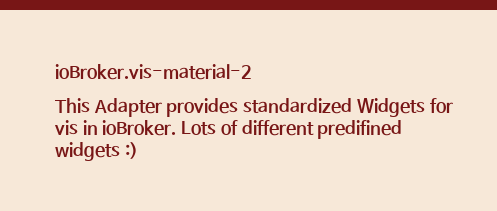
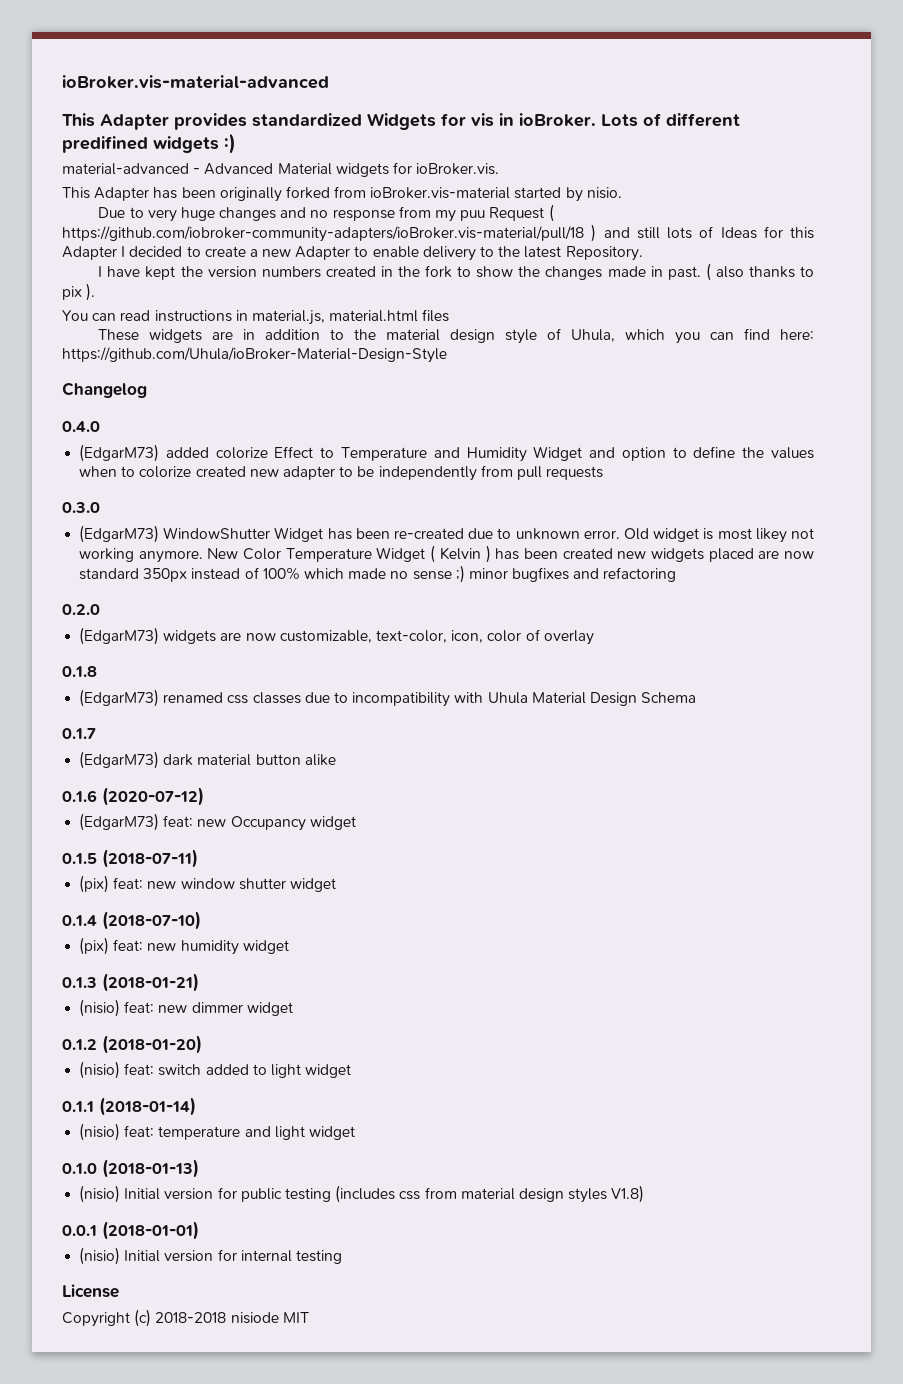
[55,64,252,80] ioBroker.vis-material-2 -> [62,75,329,89] ioBroker.vis-material-advanced
(138, 150) none -> [62,162,500,177] [62,186,622,202] [98,204,554,222] [62,224,814,242] [62,246,643,261] [98,263,814,281] [62,283,96,301] [62,309,450,325] [98,328,814,344] [62,347,447,363] [62,382,147,398] [62,421,100,432] [79,444,814,462] [79,465,604,481] [62,502,100,513] [79,525,815,543] [79,545,815,563] [79,565,677,583] [62,604,100,615] [79,627,594,645] [62,666,97,677] [79,689,697,707] [62,728,96,739] [79,751,336,769] [62,787,204,806] [79,813,356,831] [62,849,198,868] [79,875,336,893] [62,911,201,930] [79,937,289,955] [62,973,199,992] [79,999,293,1017] [62,1035,202,1054] [79,1061,352,1079] [62,1097,196,1116] [79,1123,355,1141] [62,1159,199,1178] [79,1185,645,1203] [62,1221,199,1240] [79,1247,342,1265] [62,1284,119,1298] [62,1309,309,1327] // material-advanced - Advanced Material widgets for ioBroker.vis. // This Adapter has been originally forked from ioBroker.vis-material started by nisio. // Due to very huge changes and no response from my puu Request ( https://github.com/iobroker-community-adapters/ioBroker.vis-material/pull/18 ) and still lots of Ideas for this Adapter I decided to create a new Adapter to enable delivery to the latest Repository. // I have kept the version numbers created in the fork to show the changes made in past. ( also thanks to pix ). // You can read instructions in material.js, material.html files // These widgets are in addition to the material design style of Uhula, which you can find here: https://github.com/Uhula/ioBroker-Material-Design-Style // Changelog // 0.4.0 // (EdgarM73) added colorize Effect to Temperature and Humidity Widget and option to define the values when to colorize created new adapter to be independently from pull requests // 0.3.0 // (EdgarM73) WindowShutter Widget has been re-created due to unknown error. Old widget is most likey not working anymore. New Color Temperature Widget ( Kelvin ) has been created new widgets placed are now standard 350px instead of 100% which made no sense ;) minor bugfixes and refactoring // 0.2.0 // (EdgarM73) widgets are now customizable, text-color, icon, color of overlay // 0.1.8 // (EdgarM73) renamed css classes due to incompatibility with Uhula Material Design Schema // 0.1.7 // (EdgarM73) dark material button alike // 0.1.6 (2020-07-12) // (EdgarM73) feat: new Occupancy widget // 0.1.5 (2018-07-11) // (pix) feat: new window shutter widget // 0.1.4 (2018-07-10) // (pix) feat: new humidity widget // 0.1.3 (2018-01-21) // (nisio) feat: new dimmer widget // 0.1.2 (2018-01-20) // (nisio) feat: switch added to light widget // 0.1.1 (2018-01-14) // (nisio) feat: temperature and light widget // 0.1.0 (2018-01-13) // (nisio) Initial version for public testing (includes css from material design styles V1.8) // 0.0.1 (2018-01-01) // (nisio) Initial version for internal testing // License // Copyright (c) 2018-2018 nisiode MIT

